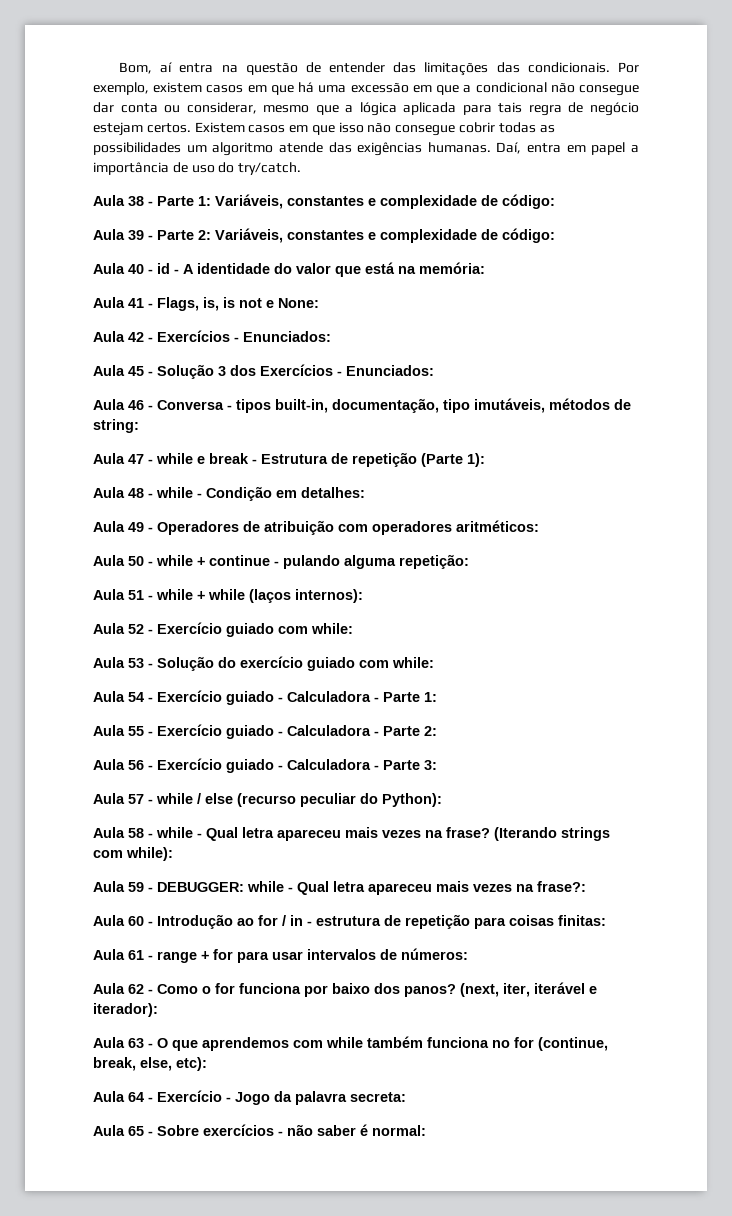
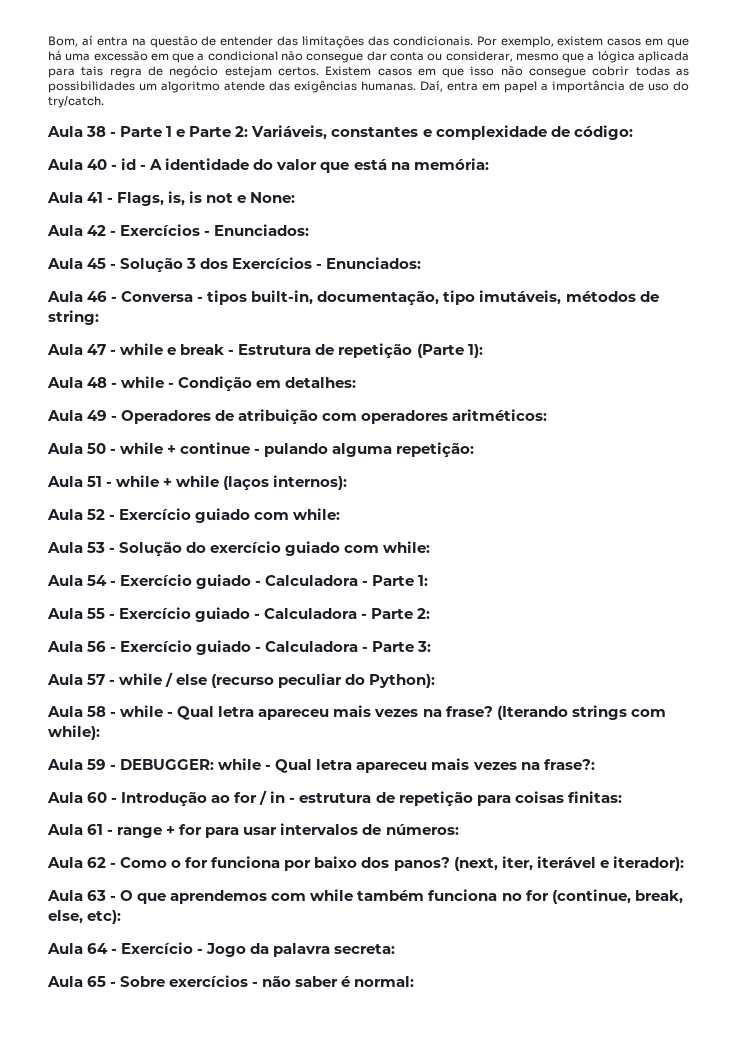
[198,194,555,209] [93,229,153,240] 1: Variáveis, constantes e complexidade de código: // Aula 39 - -> [166,126,186,137] 1 e

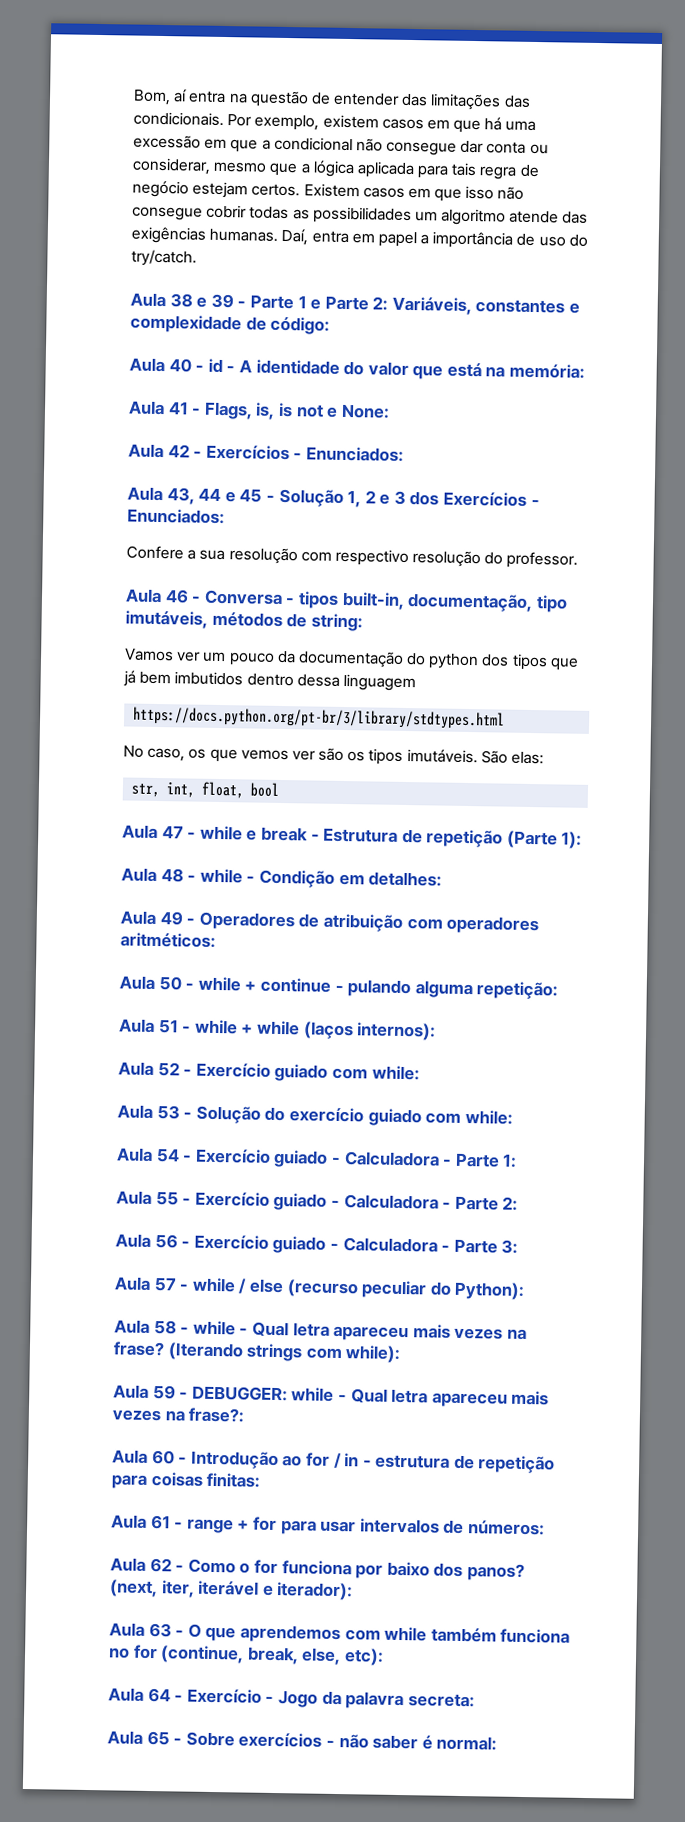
(107, 131) none -> [196,293,234,309] e 39
[87,257,184,273] 45 - Solução -> [166,487,391,508] 43, 44 e 45 - Solução 1, 2 e
(422, 263) none -> [126,545,579,569] // Confere a sua resolução com respectivo resolução do professor.
(99, 317) none -> [124,648,579,671] [123,670,416,692] [132,706,506,730] [123,745,545,765] [131,781,281,799] // Vamos ver um pouco da documentação do python dos tipos que já bem imbutidos dentro dessa linguagem // https://docs.python.org/pt-br/3/library/stdtypes.html // No caso, os que vemos ver são os tipos imutáveis. São elas: // str, int, float, bool

